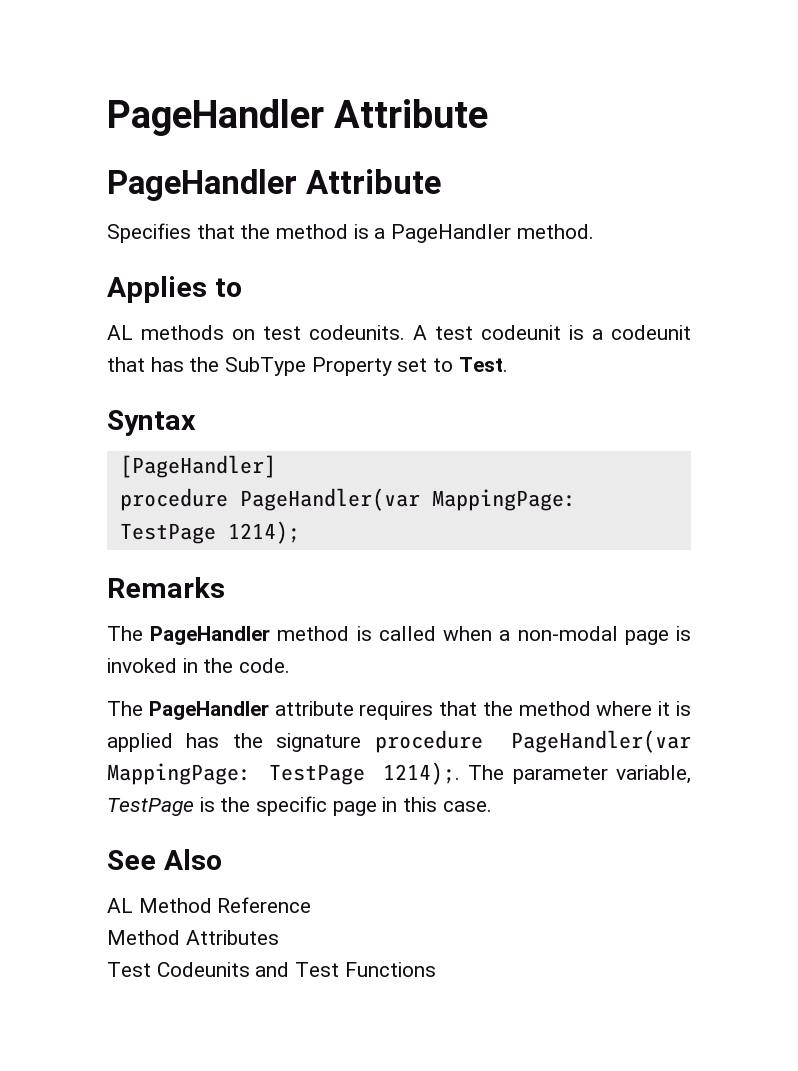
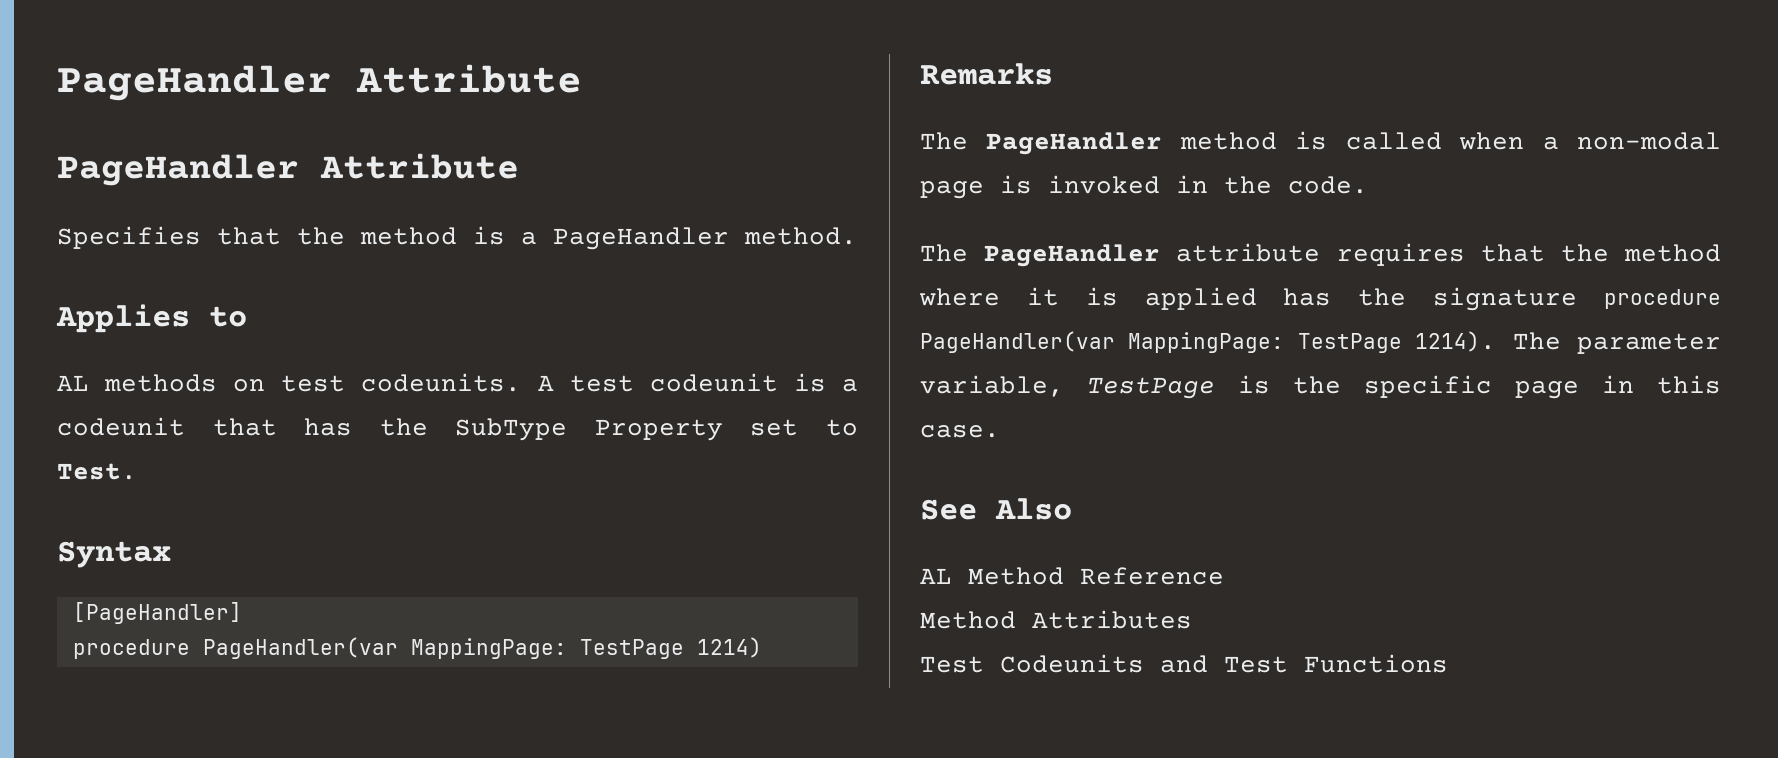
[227,521,300,544] 1214); -> [696,637,762,658] 1214)
[382,762,460,785] 1214);. -> [1415,331,1497,352] 1214).

